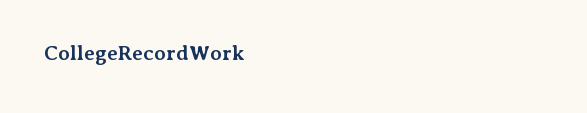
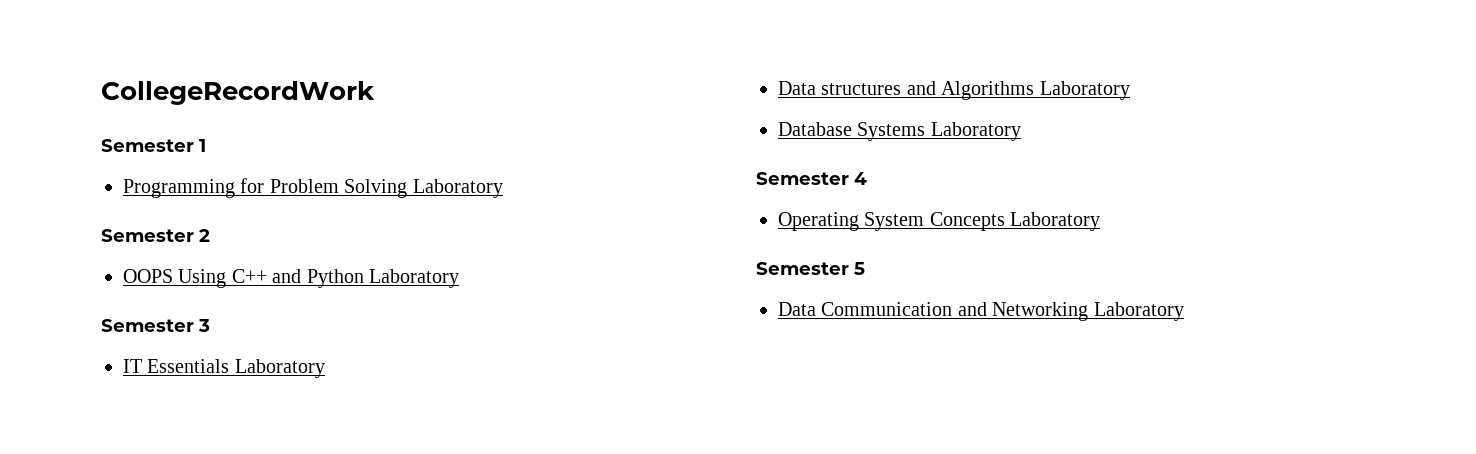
(245, 55) none -> [101,139,206,152] [123,178,503,198] [101,229,210,242] [123,269,459,288] [101,319,210,332] [123,359,325,378] [778,81,1130,100] [778,122,1021,141] [756,172,867,185] [778,212,1101,231] [756,262,865,275] [778,302,1184,321] // Semester 1 // Programming for Problem Solving Laboratory // Semester 2 // OOPS Using C++ and Python Laboratory // Semester 3 // IT Essentials Laboratory // Data structures and Algorithms Laboratory // Database Systems Laboratory // Semester 4 // Operating System Concepts Laboratory // Semester 5 // Data Communication and Networking Laboratory

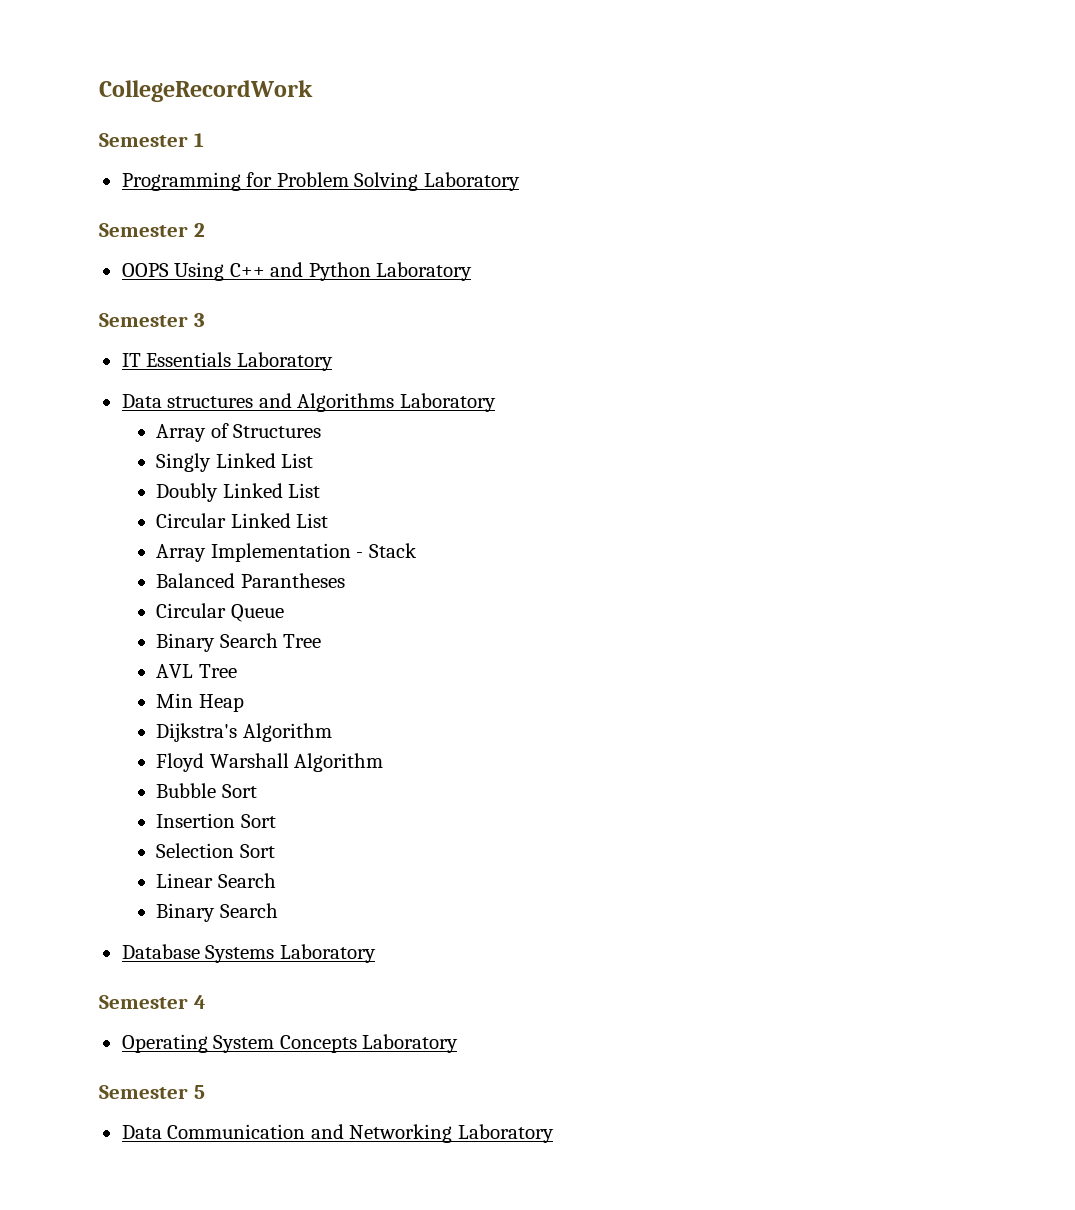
(1130, 90) none -> [156,423,322,442] [156,453,314,472] [156,483,321,502] [156,513,329,528] [156,543,417,562] [156,573,345,588] [156,603,284,622] [156,633,322,652] [156,664,237,678] [156,693,244,712] [156,723,332,742] [156,753,384,772] [156,783,257,798] [156,813,276,828] [156,843,275,858] [156,873,276,888] [156,903,278,922] // Array of Structures // Singly Linked List // Doubly Linked List // Circular Linked List // Array Implementation - Stack // Balanced Parantheses // Circular Queue // Binary Search Tree // AVL Tree // Min Heap // Dijkstra's Algorithm // Floyd Warshall Algorithm // Bubble Sort // Insertion Sort // Selection Sort // Linear Search // Binary Search

